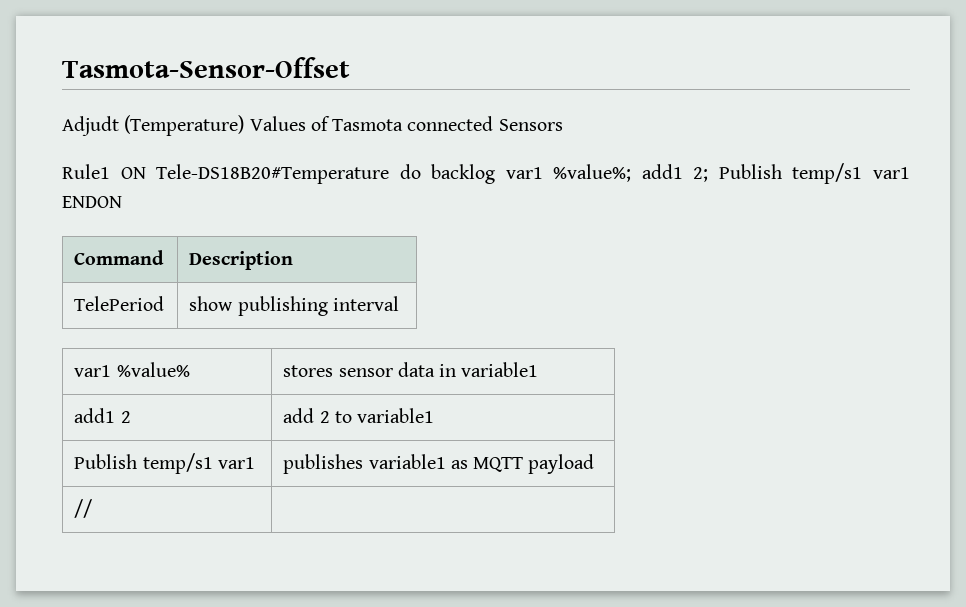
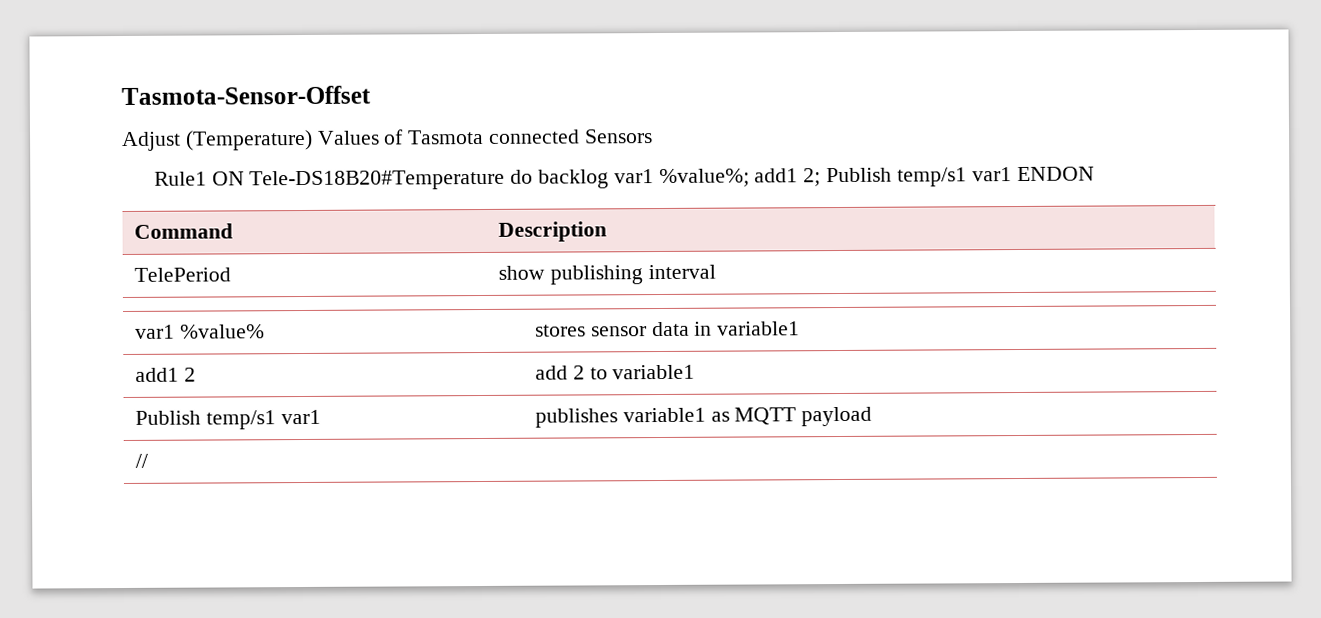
[62,116,119,136] Adjudt -> [122,131,181,152] Adjust

